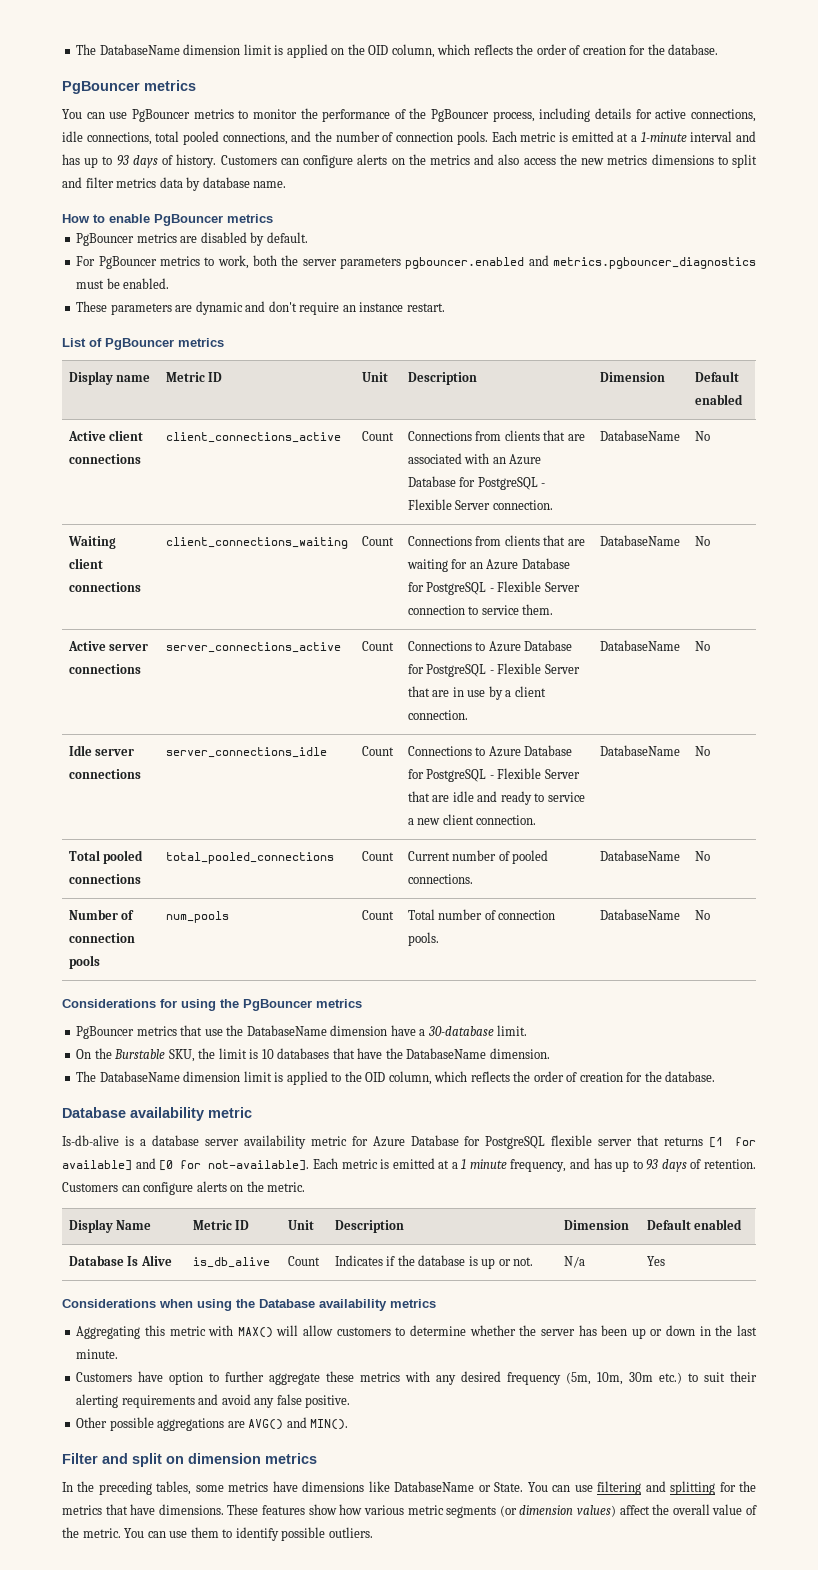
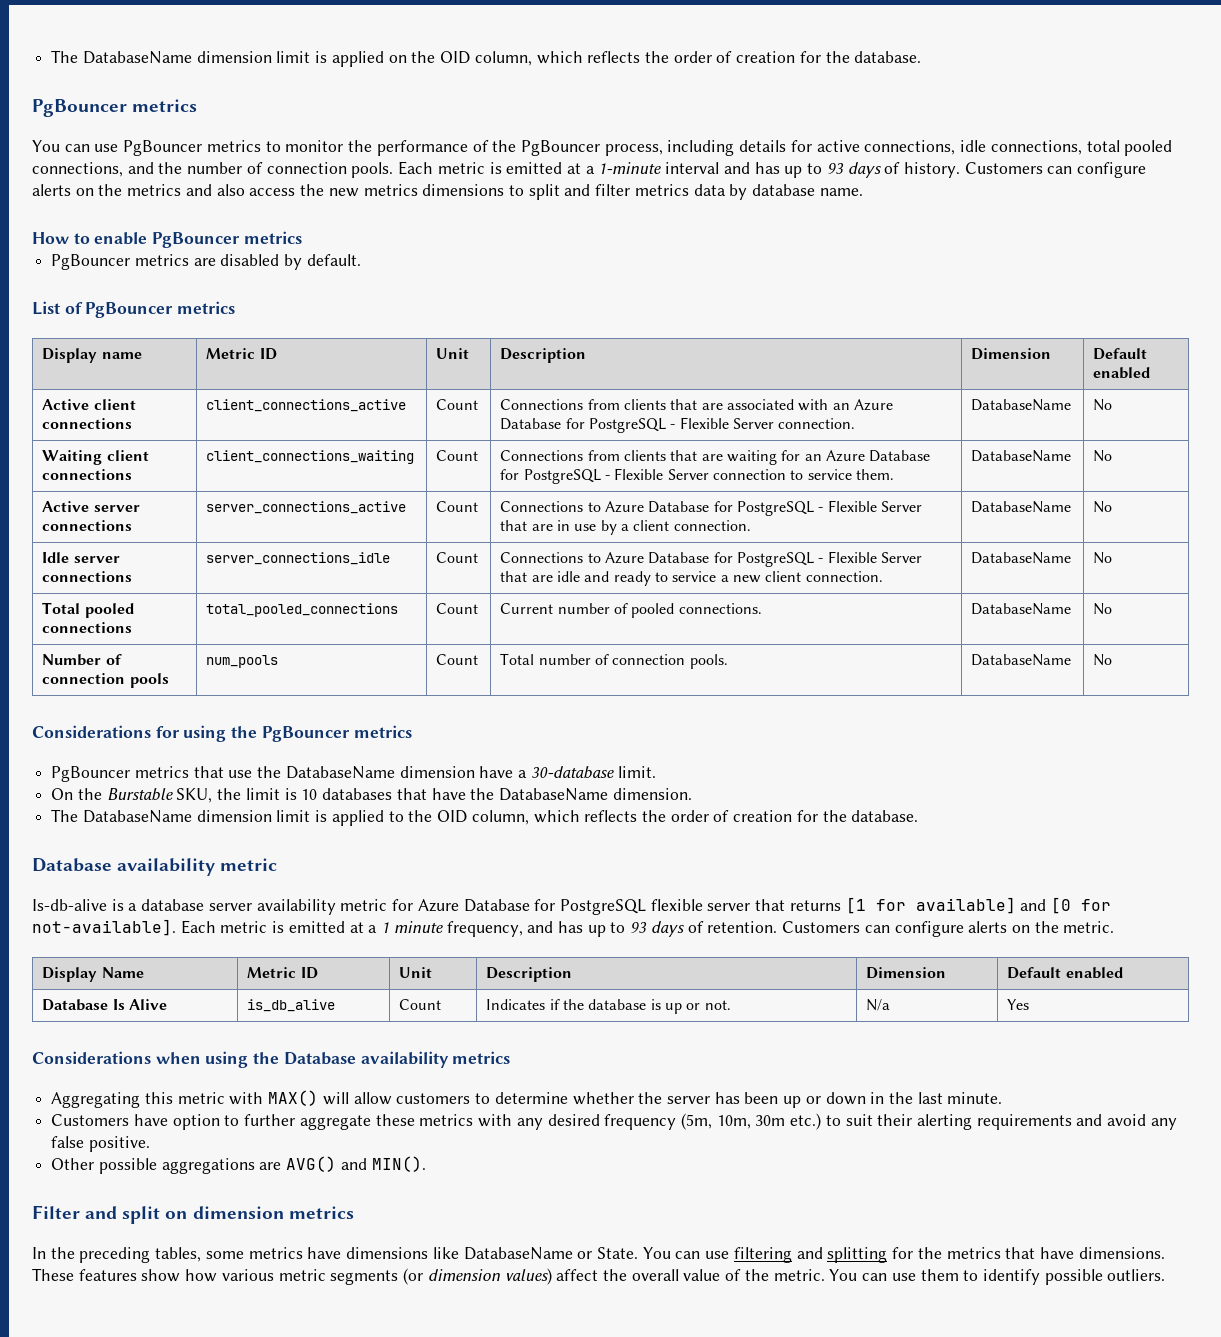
[76,255,756,269] [76,278,170,289] [76,301,445,315] // For PgBouncer metrics to work, both the server parameters pgbouncer.enabled and metrics.pgbouncer_diagnostics must be enabled. // These parameters are dynamic and don't require an instance restart. -> (361, 260) none

